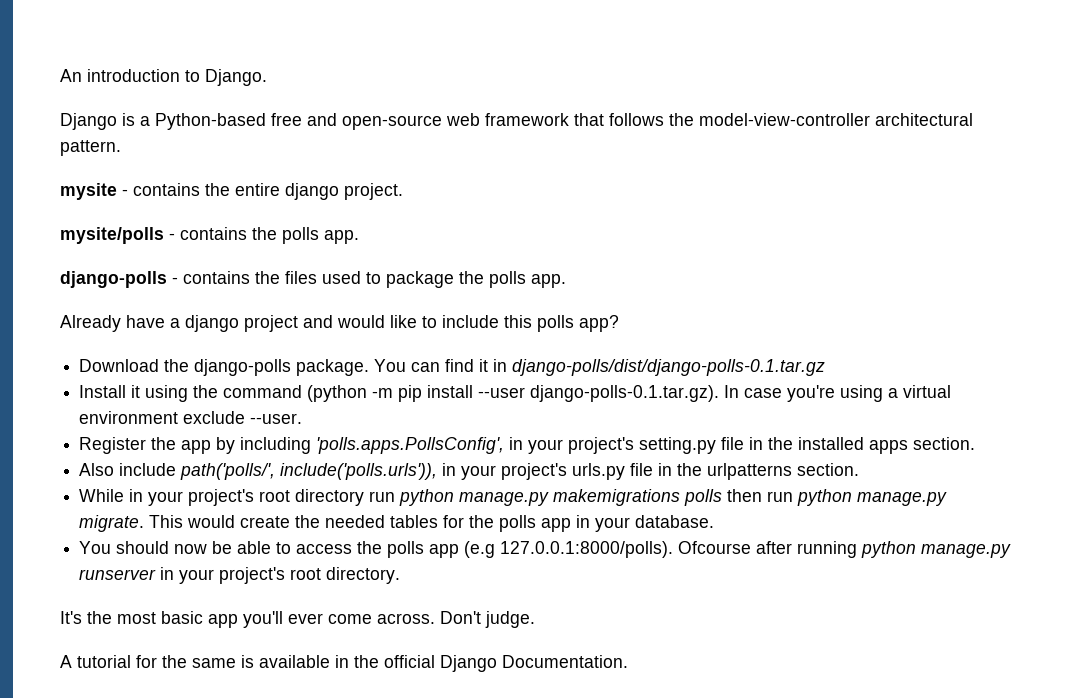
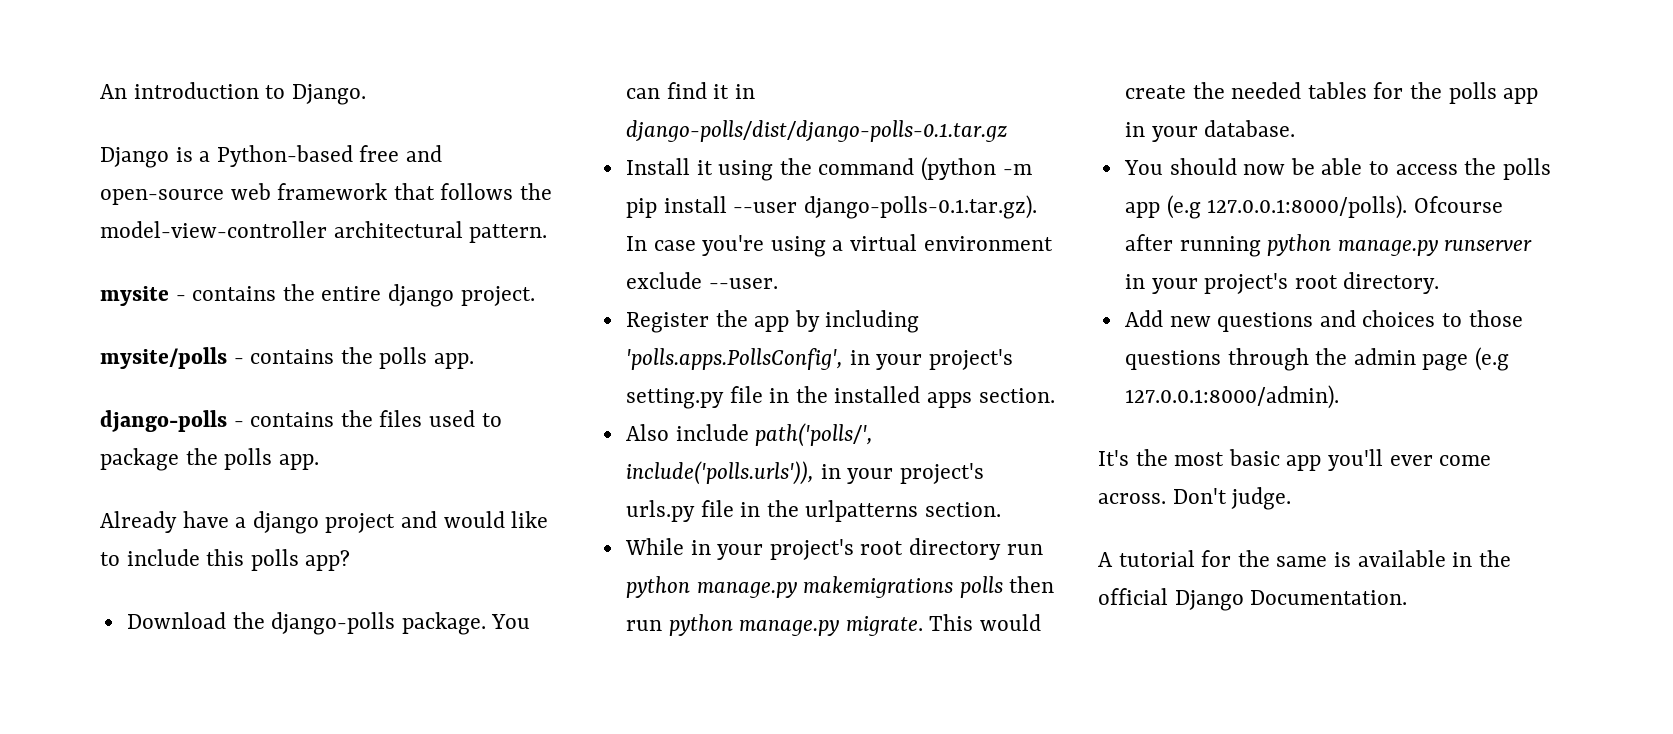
(401, 575) none -> [1124,310,1523,332] [1124,347,1510,371] [1124,385,1339,409] // Add new questions and choices to those questions through the admin page (e.g 127.0.0.1:8000/admin).

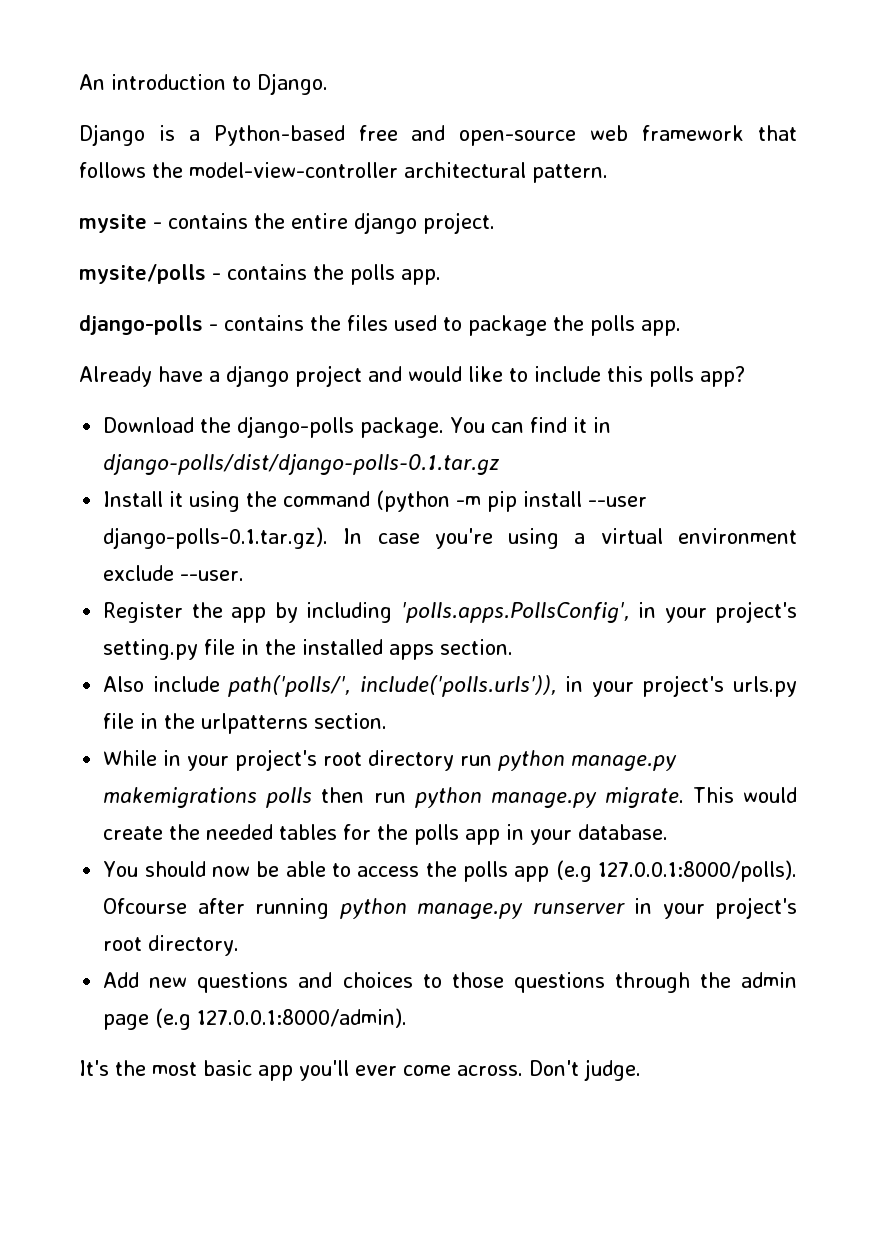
[1098,550,1511,567] [1098,588,1408,611] // A tutorial for the same is available in the official Django Documentation. -> (641, 1070) none

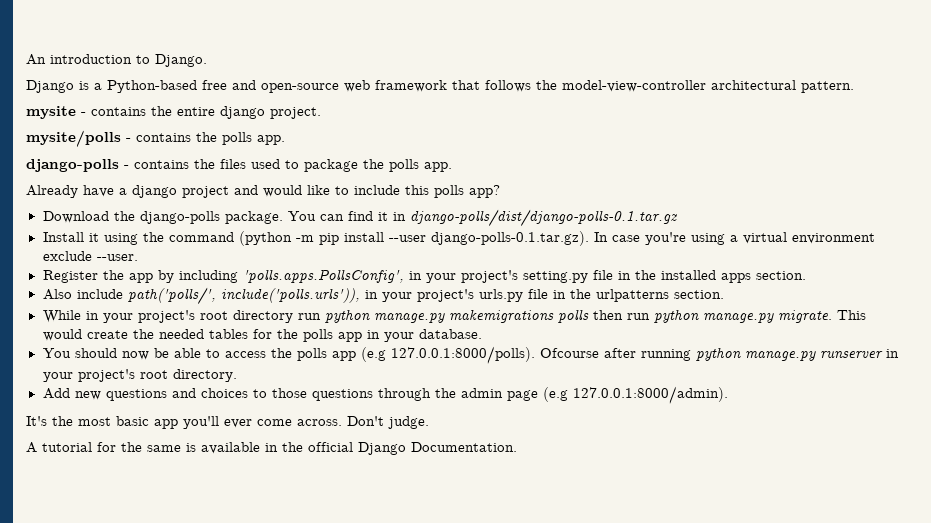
(641, 1070) none -> [26,442,517,455] // A tutorial for the same is available in the official Django Documentation.

